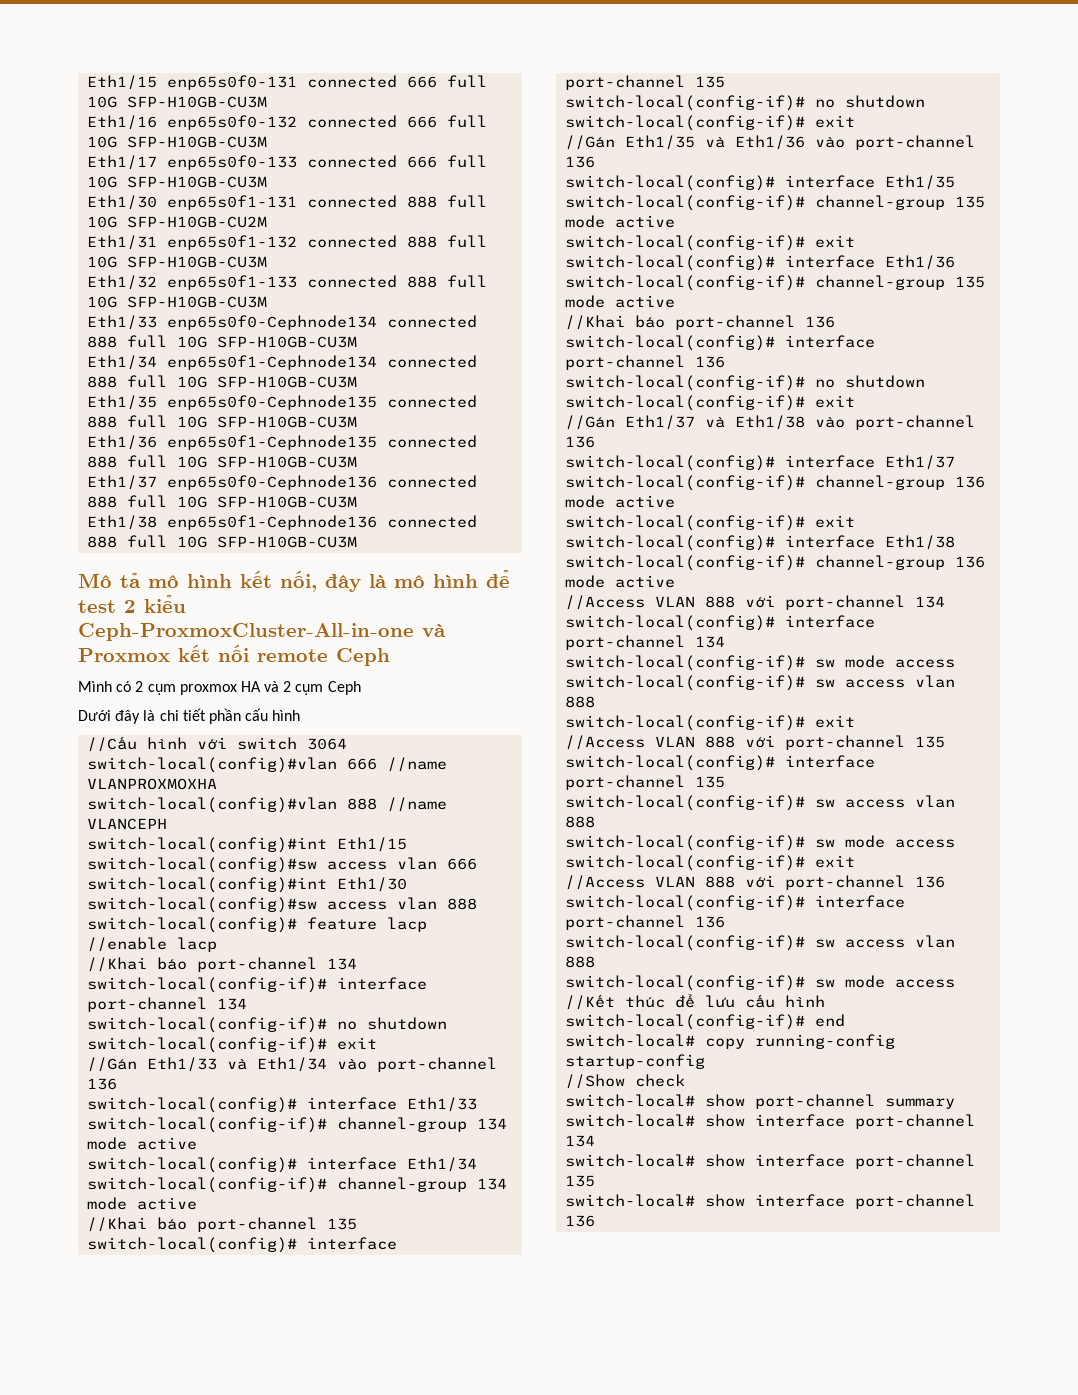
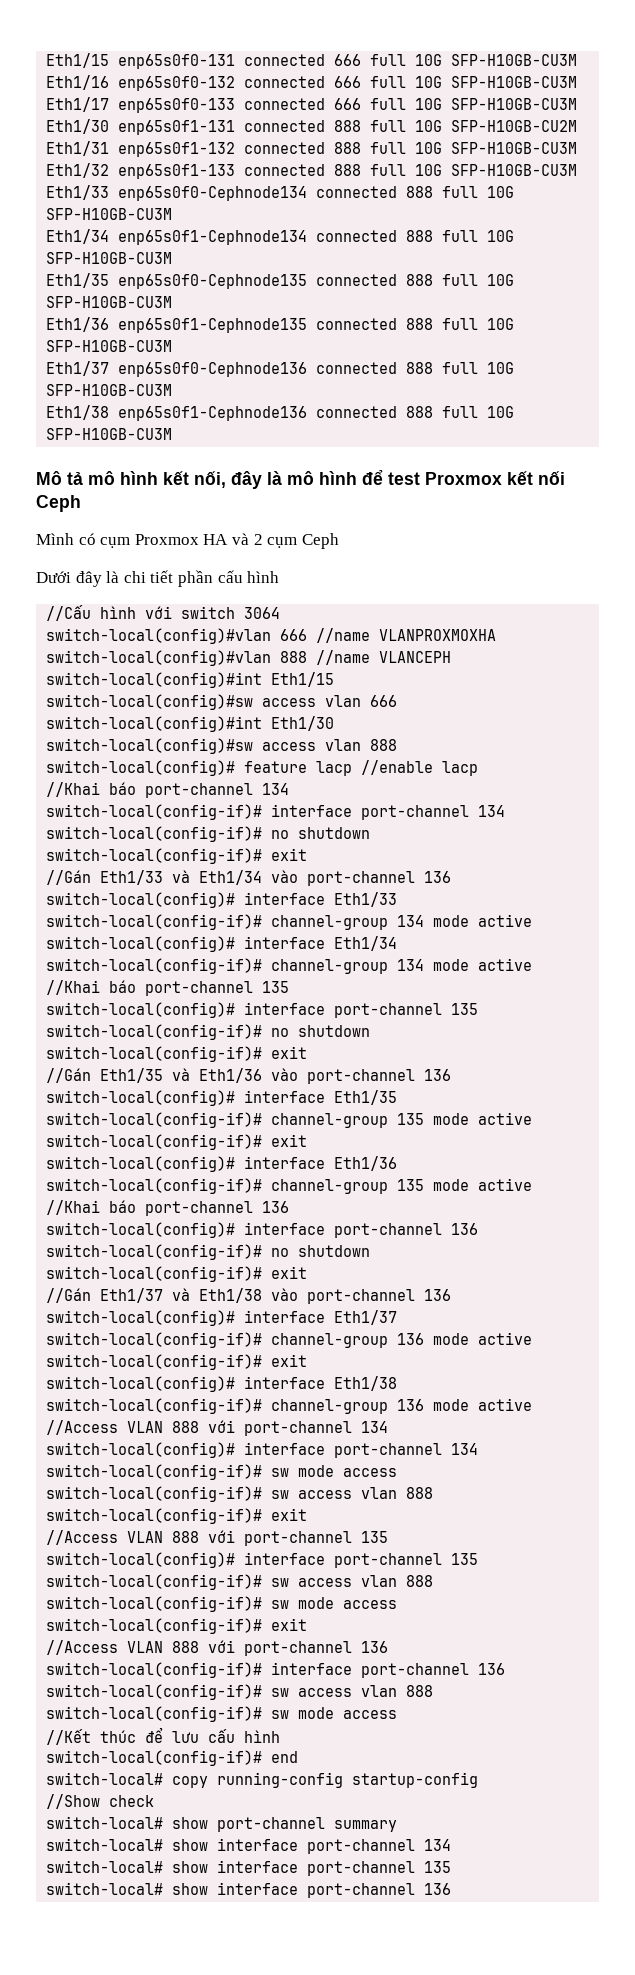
[124,595,186,613] [78,623,446,641] 2 kiểu Ceph-ProxmoxCluster-All-in-one và -> (420, 478) none
[257,649,328,662] remote -> (565, 478) none
[135,681,237,695] 2 cụm proxmox -> [100,534,199,548] cụm Proxmox

